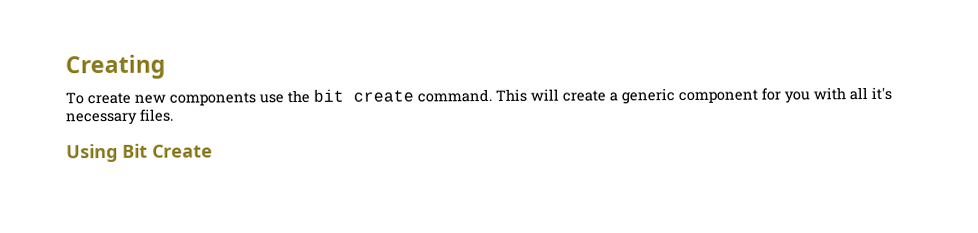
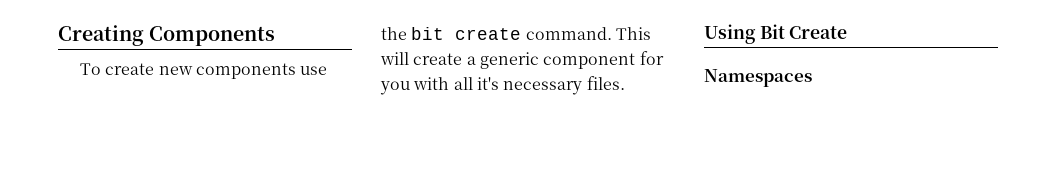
(166, 67) none -> [149,26,276,46] Components
(213, 151) none -> [704,69,812,87] // Namespaces

